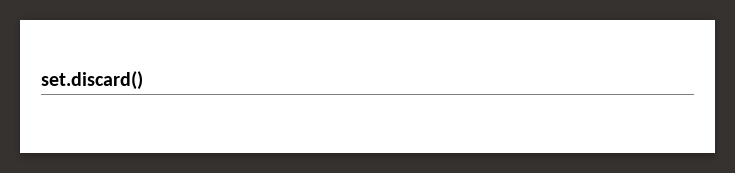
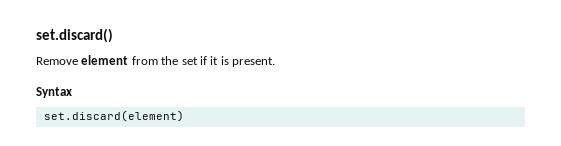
(143, 80) none -> [36,55,275,67] [36,87,72,98] [43,110,184,122] // Remove element from the set if it is present. // Syntax // set.discard(element)

